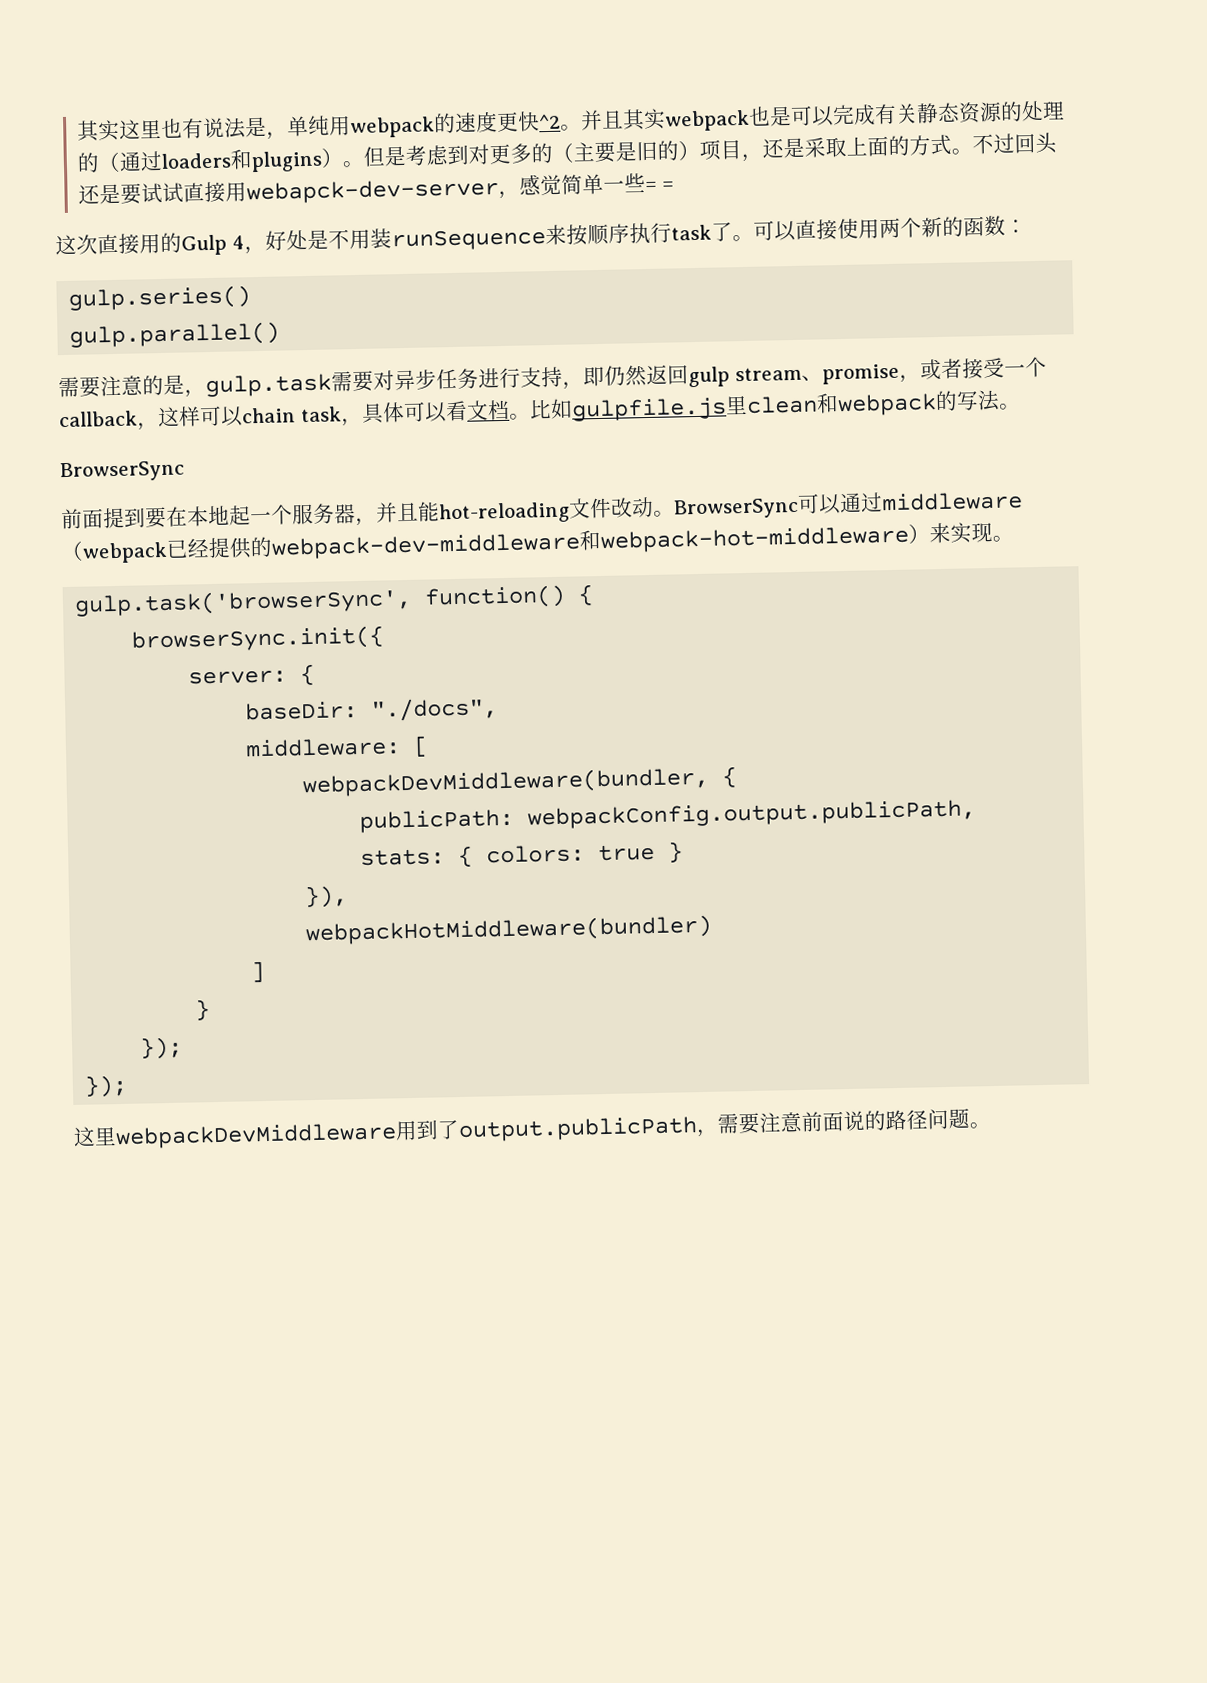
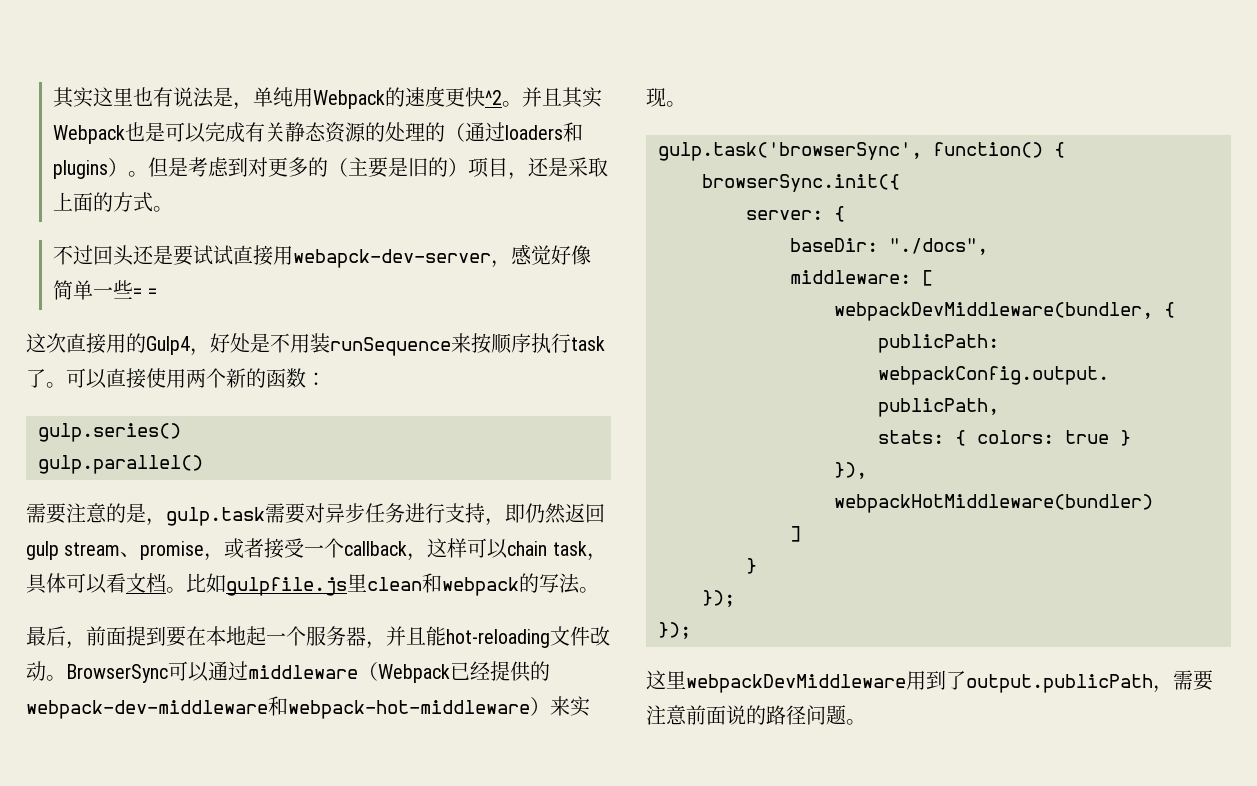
[350,116,436,139] webpack -> [313,90,386,109] Webpack
[664,109,751,132] webpack -> [53,125,126,144] Webpack
(974, 151) none -> (174, 209) //
(563, 185) none -> [551,245,592,265] 好像
[181,234,245,256] Gulp 4 -> [146,336,190,355] Gulp4
[60,460,185,483] BrowserSync // -> [26,626,86,649] 最后，
[82,541,168,564] webpack -> [378,664,450,683] Webpack

